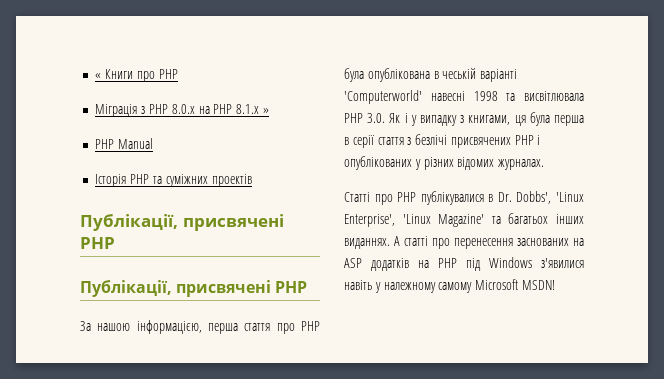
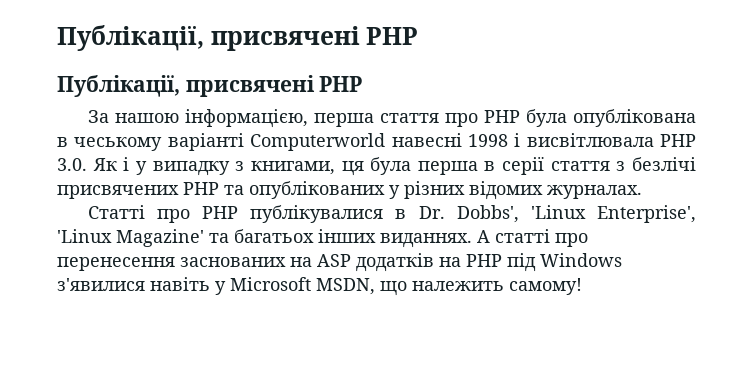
[95,69,178,82] [95,104,269,117] [95,138,154,149] [95,174,252,187] « Книги про PHP // Міграція з PHP 8.0.x на PHP 8.1.x » // PHP Manual // Історія PHP та суміжних проектів // -> (57, 38) none
[442,68,518,82] [344,90,422,104] чеській варіанті 'Computerworld' -> [74,133,386,151] чеському варіанті Computerworld
[506,93,516,101] та -> [514,133,521,147] і
[537,135,541,145] і -> [224,185,244,195] та
[383,279,555,293] належному самому Microsoft MSDN! -> [230,277,582,296] Microsoft MSDN, що належить самому!

